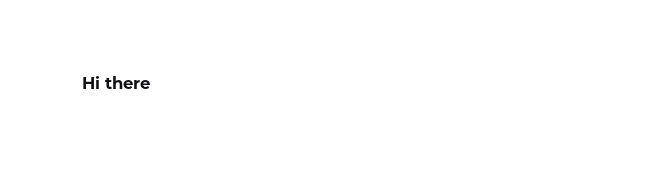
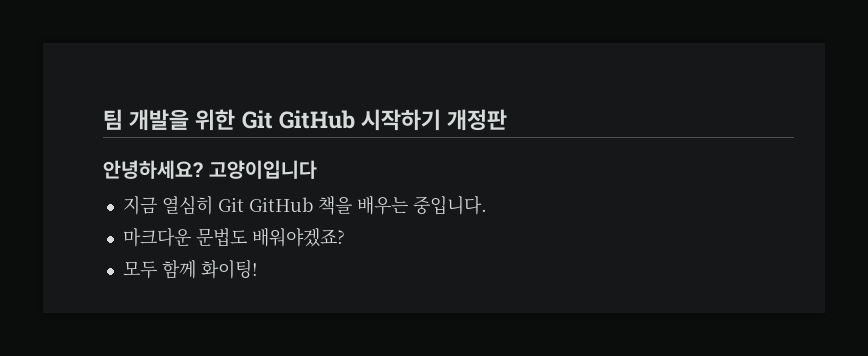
[82,76,150,89] Hi there -> [103,109,508,131] [103,160,317,179] [122,195,487,215] [122,227,345,247] [122,259,258,279] 팀 개발을 위한 Git GitHub 시작하기 개정판 // 안녕하세요? 고양이입니다 // 지금 열심히 Git GitHub 책을 배우는 중입니다. // 마크다운 문법도 배워야겠죠? // 모두 함께 화이팅!

